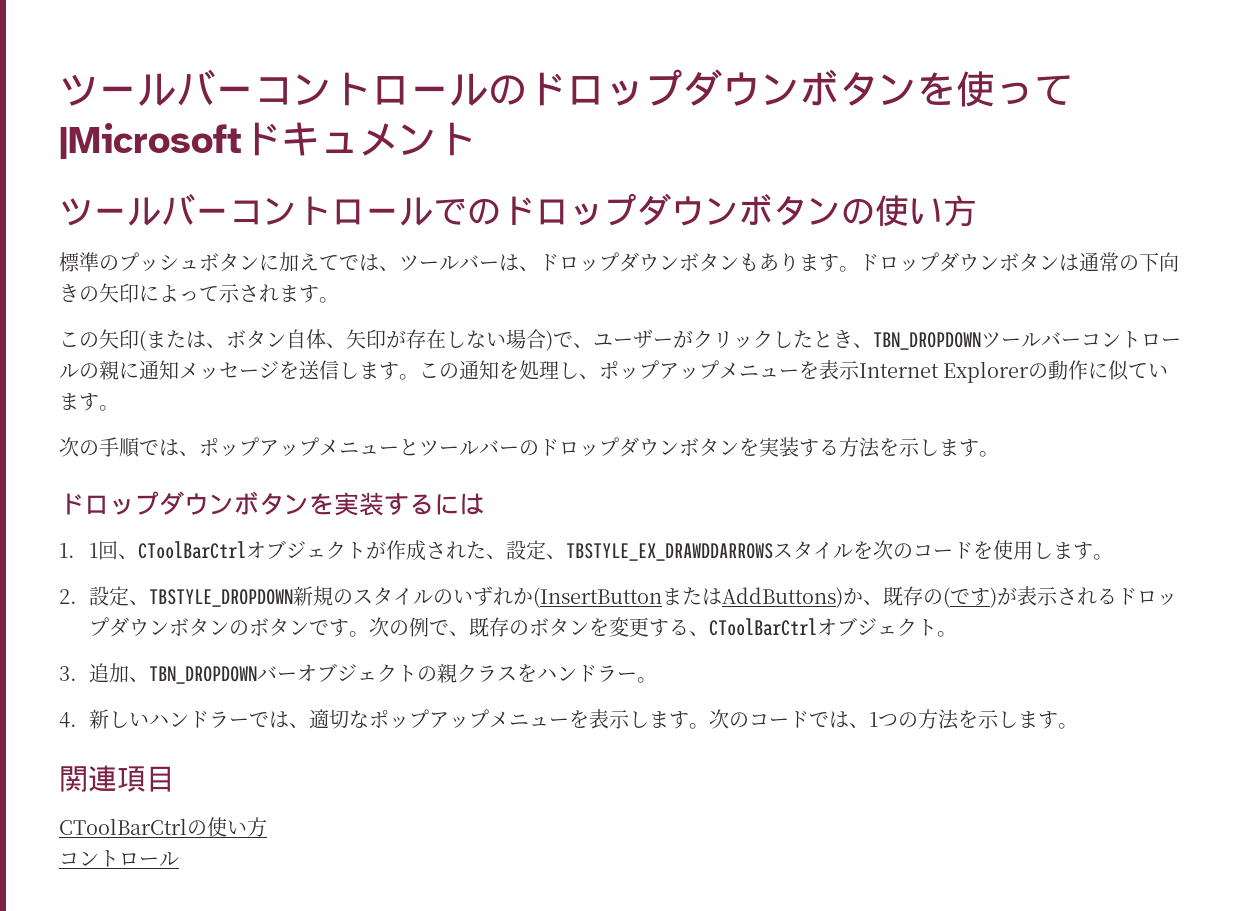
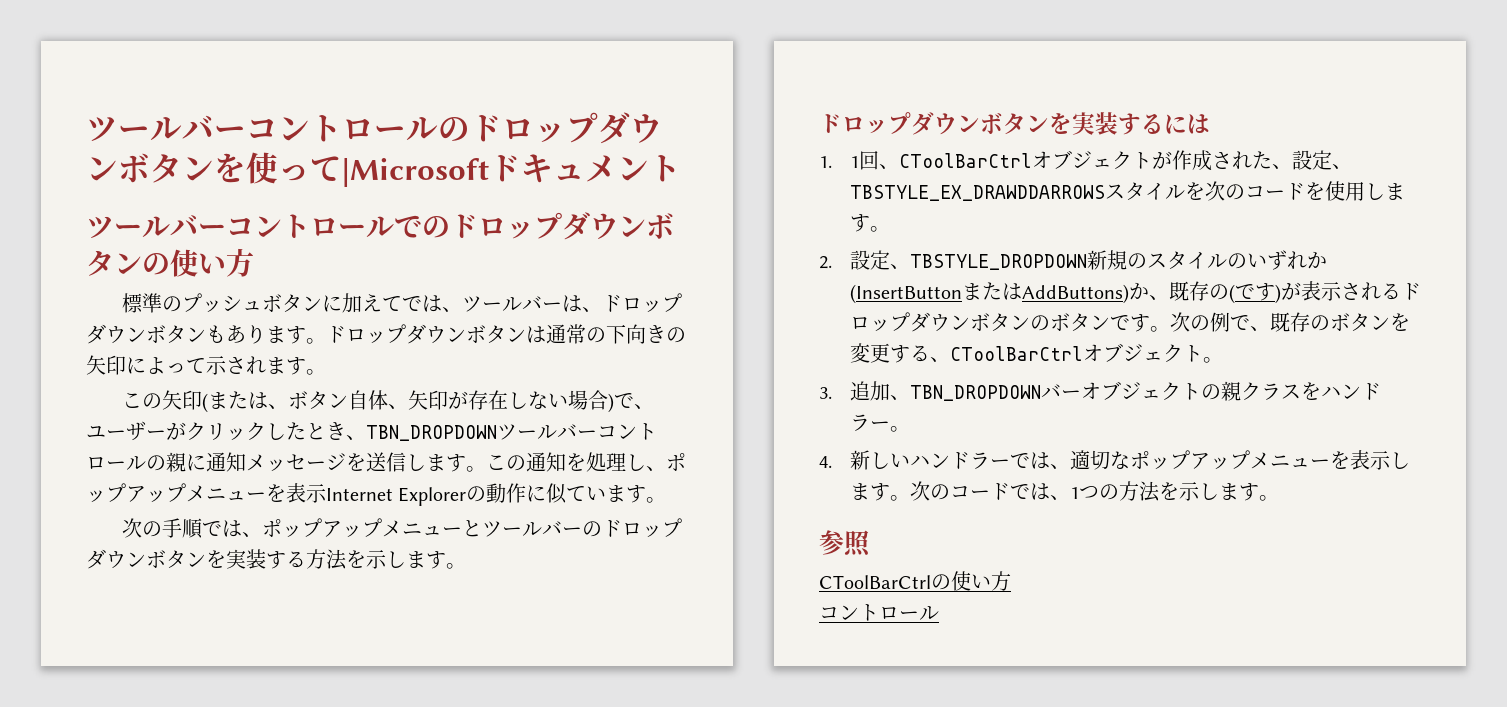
[59,765,175,792] 関連項目 -> [819,530,871,557] 参照

